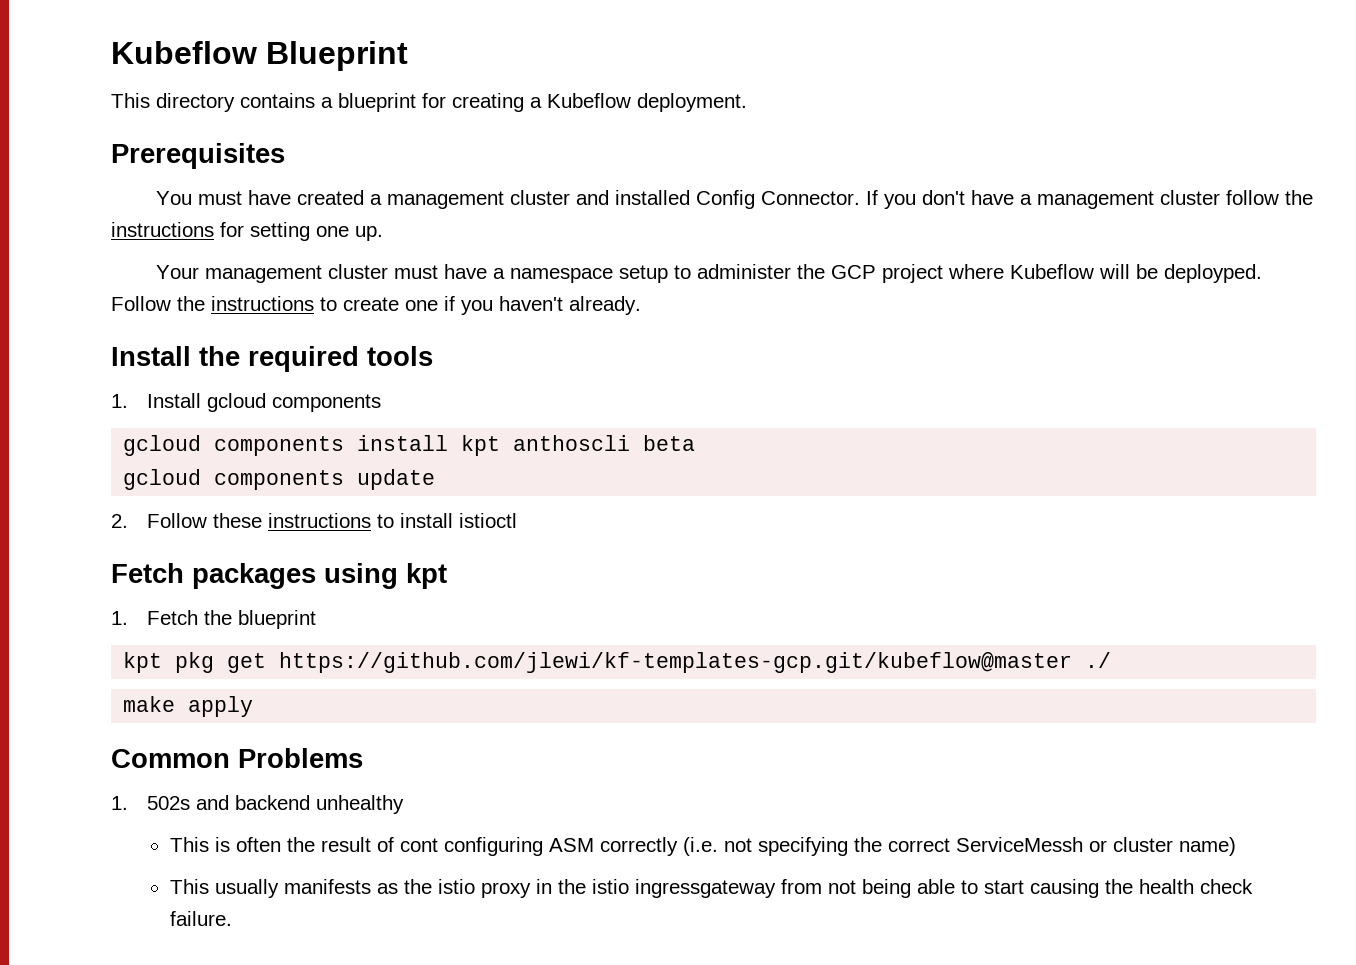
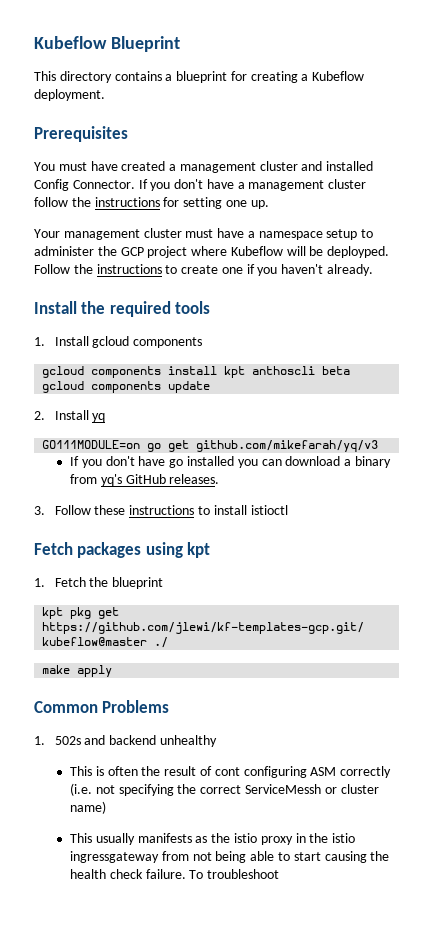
(128, 521) none -> [54,410,106,422] [42,440,379,452] [70,456,391,468] [70,474,220,486] [34,506,45,515] Install yq // GO111MODULE=on go get github.com/mikefarah/yq/v3 // If you don't have go installed you can download a binary from yq's GitHub releases. // 3.
(232, 918) none -> [189,869,280,879] To troubleshoot

